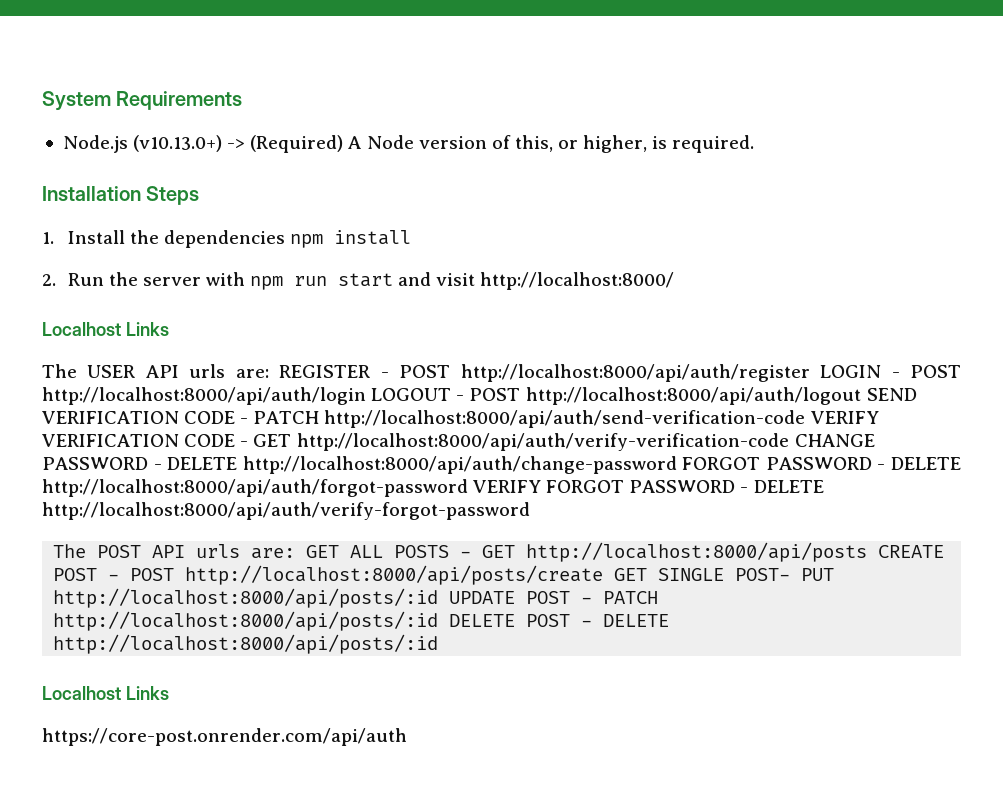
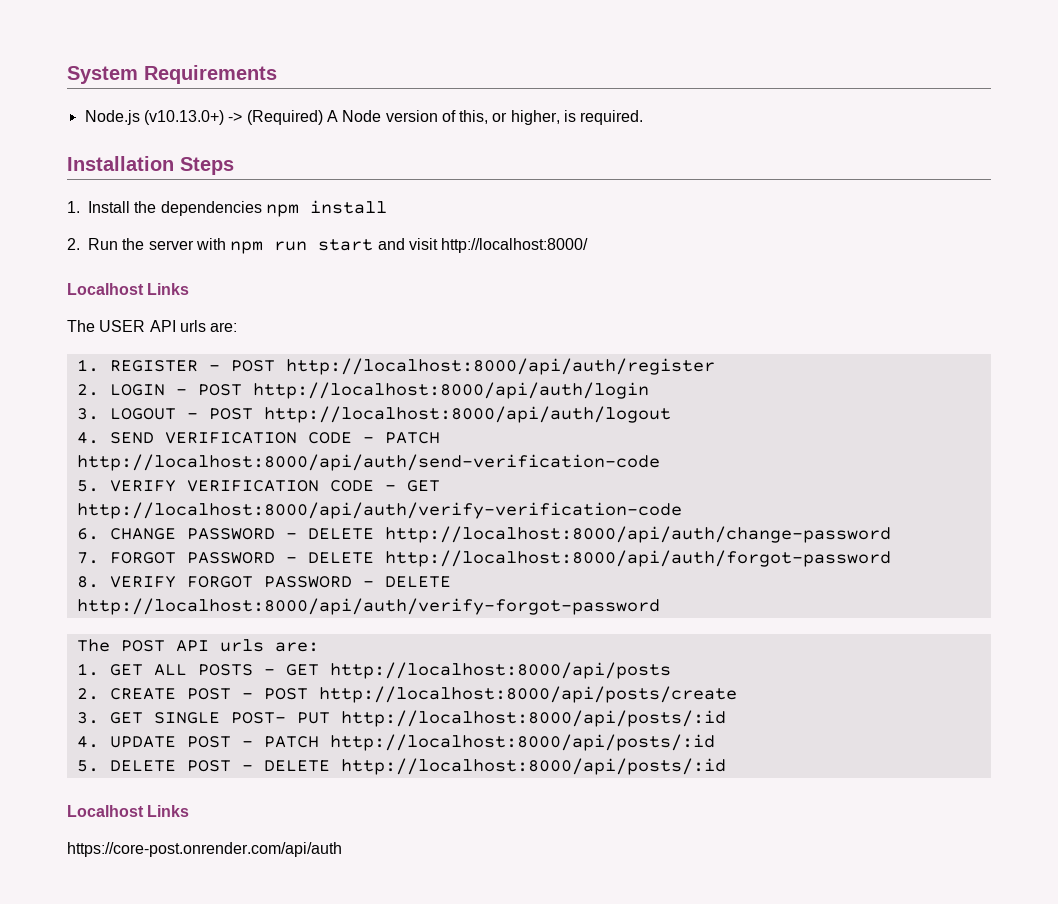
(269, 373) none -> [76,359,99,372] // 1.
(810, 373) none -> [76,384,99,396] // 2.
(366, 396) none -> [76,408,99,420] // 3.
(862, 396) none -> [76,432,99,444] // 4.
(806, 419) none -> [76,480,99,492] // 5.
(790, 442) none -> [76,528,99,540] // 6.
(677, 465) none -> [76,552,99,564] // 7.
(468, 488) none -> [76,576,99,588] // 8.
(296, 553) none -> [76,663,99,676] // 1.
(868, 552) none -> [76,688,99,700] // 2.
(604, 575) none -> [76,712,99,724] // 3.
(439, 598) none -> [76,736,99,748] // 4.
(439, 621) none -> [76,760,99,772] // 5.

